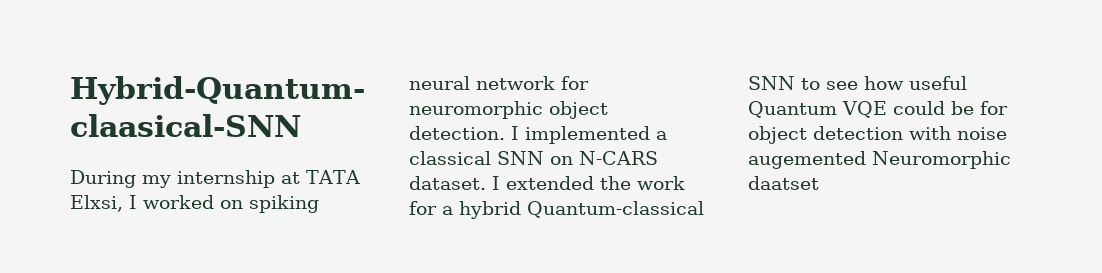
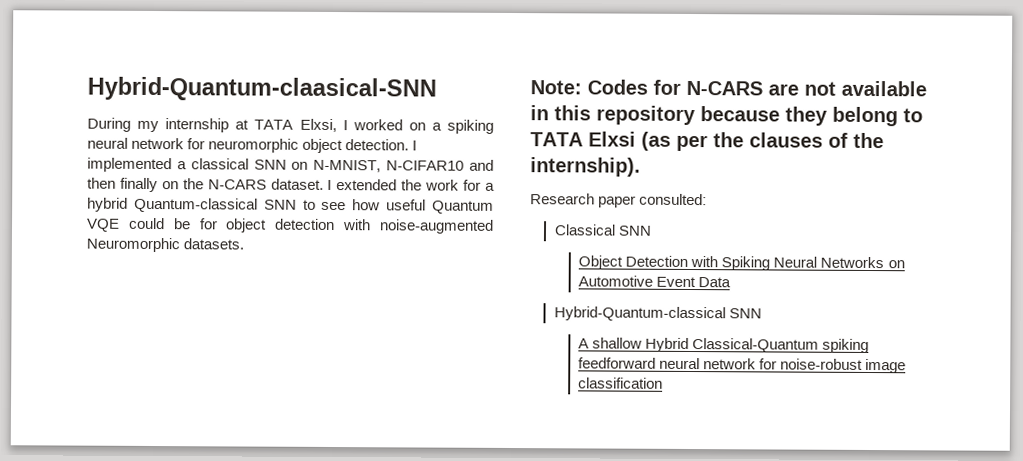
(243, 204) none -> [431,122,442,131] a
(573, 160) none -> [313,159,495,173] [87,177,204,193] N-MNIST, N-CIFAR10 and then finally on the
[957,127,1007,140] [748,151,1011,169] [748,176,819,190] noise augemented Neuromorphic daatset -> [379,219,495,234] [86,237,245,253] [530,79,927,97] [530,105,923,127] [530,131,884,152] [530,157,641,177] [530,193,708,208] [553,224,652,236] [578,255,905,271] [578,275,732,288] [553,306,762,322] [578,337,870,354] [578,357,907,374] [578,377,664,389] noise-augmented Neuromorphic datasets. // Note: Codes for N-CARS are not available in this repository because they belong to TATA Elxsi (as per the clauses of the internship). // Research paper consulted: // Classical SNN // Object Detection with Spiking Neural Networks on Automotive Event Data // Hybrid-Quantum-classical SNN // A shallow Hybrid Classical-Quantum spiking feedforward neural network for noise-robust image classification

